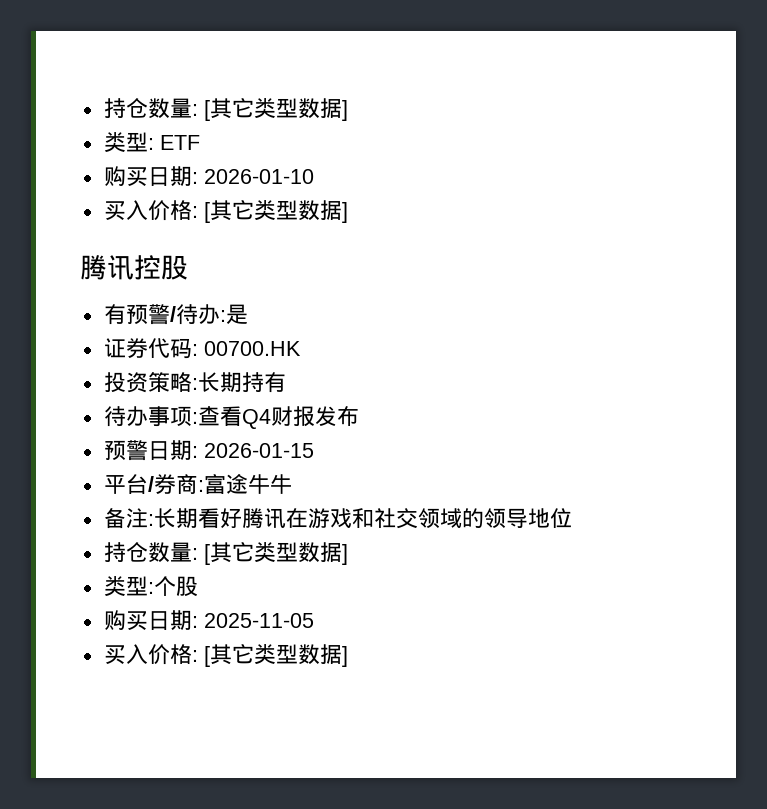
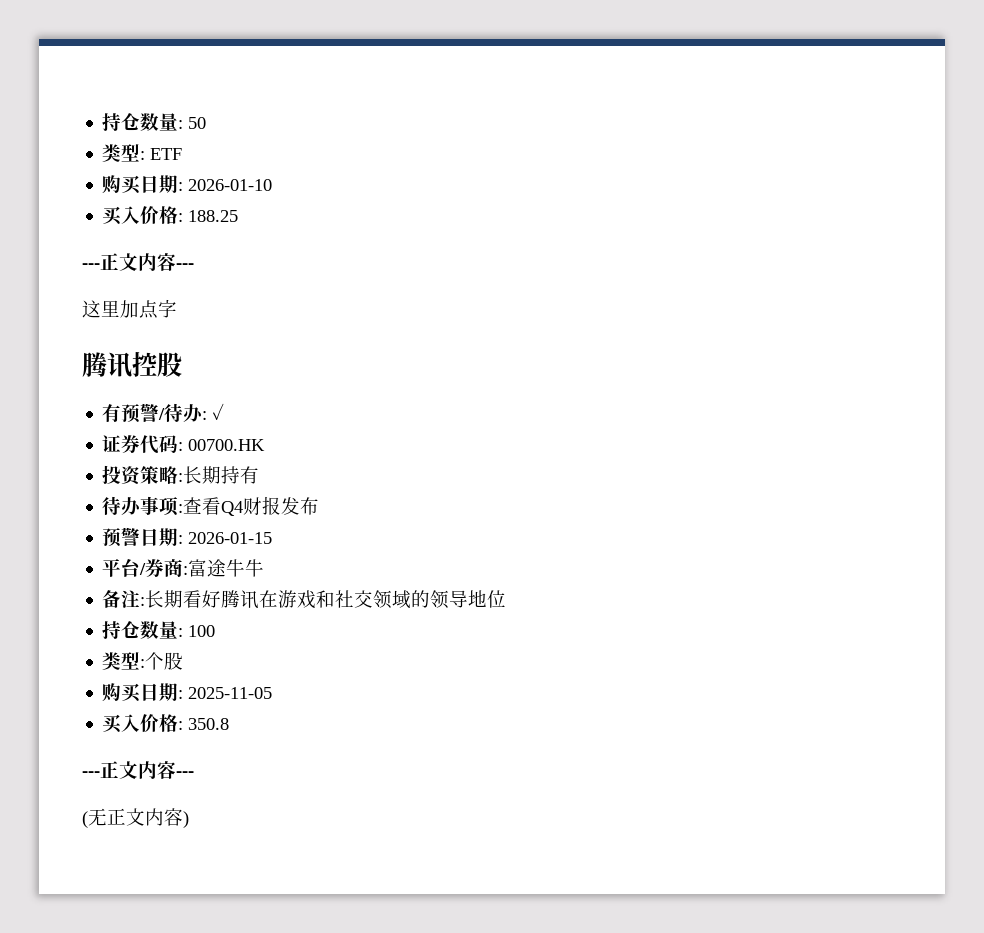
[103,98,348,121] 持仓数量: [其它类型数据] -> [102,113,207,131] 持仓数量: 50
[203,200,348,223] [其它类型数据] -> [188,210,239,222] [82,253,194,271] [82,299,177,319] 188.25 // ---正文内容--- // 这里加点字
[225,304,248,324] 是 -> [212,403,225,420] ✓
[203,542,348,565] [其它类型数据] -> [188,625,216,637] 100
[203,644,348,667] [其它类型数据] -> [188,718,230,730] [82,761,194,779] [82,808,189,828] 350.8 // ---正文内容--- // (无正文内容)

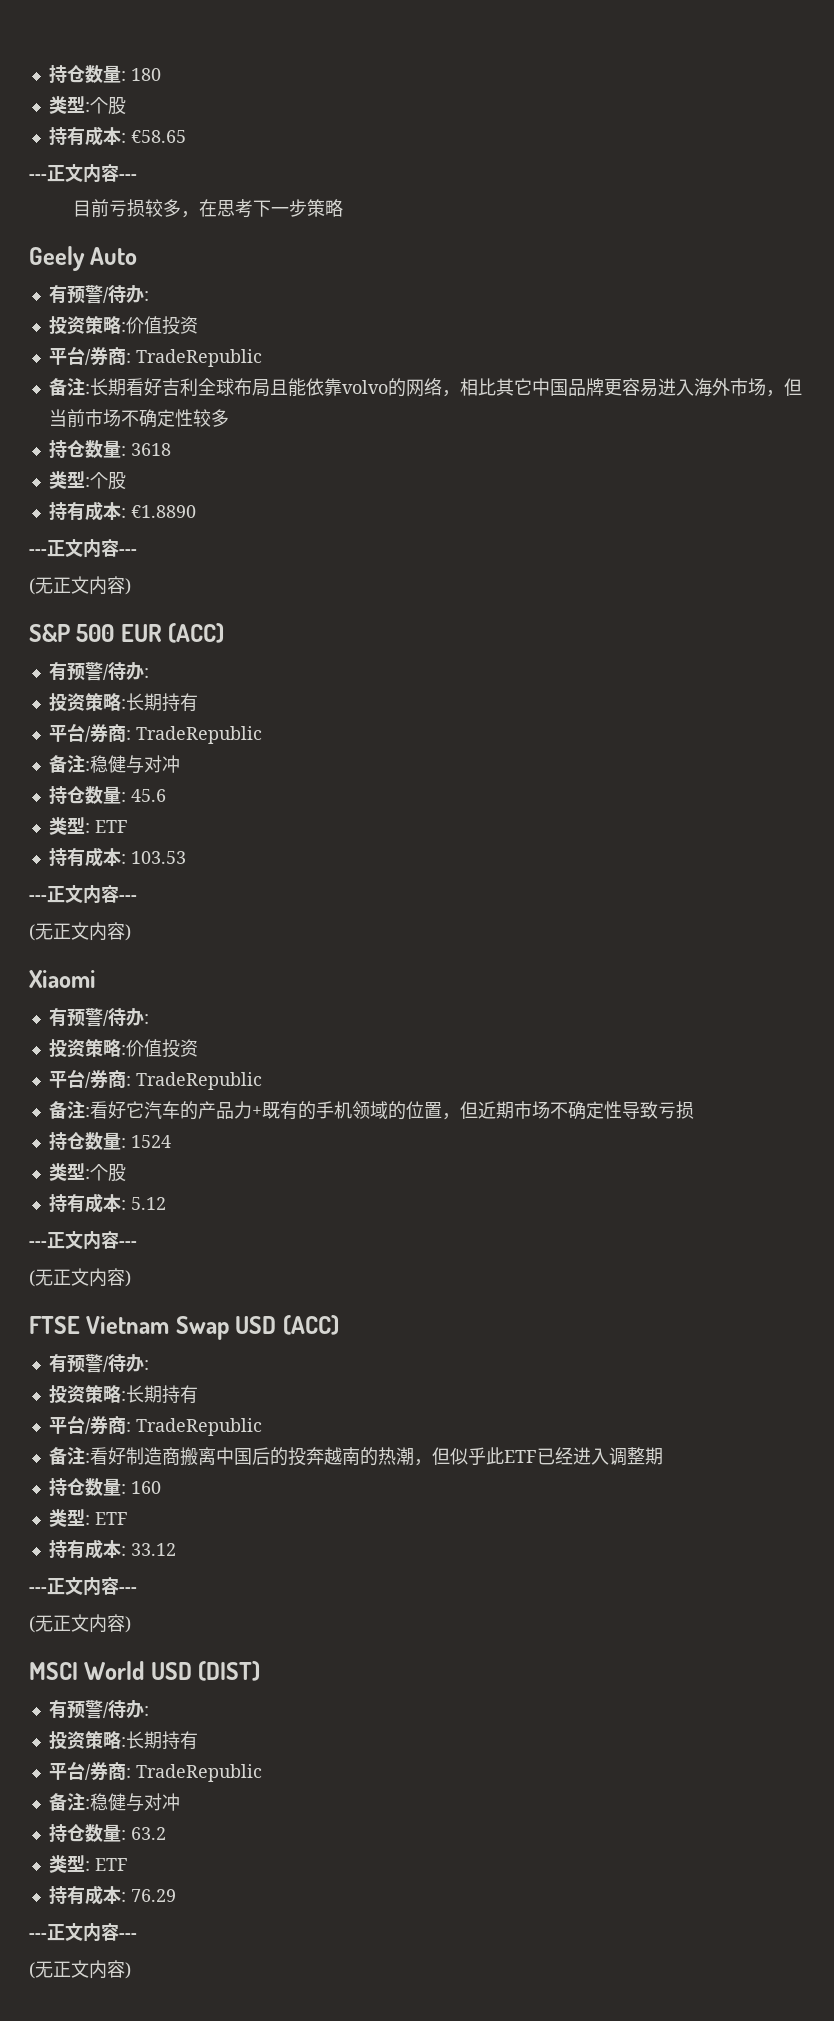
[102,113,207,131] [102,144,183,162] [102,175,273,194] [102,206,239,225] [82,253,194,271] [82,299,177,319] [82,352,182,377] [102,403,225,423] [102,435,266,454] [102,465,260,485] [102,496,320,516] [102,527,273,547] [102,558,265,578] 持仓数量: 50 // 类型: ETF // 购买日期: 2026-01-10 // 买入价格: 188.25 // ---正文内容--- // 这里加点字 // 腾讯控股 // 有预警/待办: ✓ // 证券代码: 00700.HK // 投资策略:长期持有 // 待办事项:查看Q4财报发布 // 预警日期: 2026-01-15 // 平台/券商:富途牛牛 -> [48,65,161,83] [48,96,126,115] [48,126,186,146] [29,164,137,183] [72,199,343,218] [29,246,138,271] [48,285,149,304] [48,316,198,335] [48,346,262,367] 持仓数量: 180 // 类型:个股 // 持有成本: €58.65 // ---正文内容--- // 目前亏损较多，在思考下一步策略 // Geely Auto // 有预警/待办: // 投资策略:价值投资 // 平台/券商: TradeRepublic
[221,590,507,609] [102,621,216,639] [102,652,184,670] [102,683,273,702] [102,714,230,733] [82,761,194,779] [82,808,189,828] 腾讯在游戏和社交领域的领导地位 // 持仓数量: 100 // 类型:个股 // 购买日期: 2025-11-05 // 买入价格: 350.8 // ---正文内容--- // (无正文内容) -> [161,378,802,397] [48,409,229,428] [48,440,171,458] [48,471,126,490] [48,501,196,521] [29,539,137,558] [29,576,131,595] [29,623,225,643] [48,662,149,681] [48,693,198,712] [48,723,262,744] [48,755,180,774] [48,786,166,804] [48,817,128,835] [48,847,186,867] [29,885,137,904] [29,922,131,941] [29,970,96,988] [48,1008,149,1027] [48,1039,198,1058] [48,1069,262,1090] [48,1101,694,1120] [48,1132,171,1150] [48,1163,126,1182] [48,1193,166,1213] [29,1231,137,1250] [29,1268,131,1287] [29,1315,339,1340] [48,1354,149,1373] [48,1385,198,1404] [48,1415,262,1436] [48,1447,663,1466] [48,1478,161,1496] [48,1509,128,1527] [48,1539,176,1559] [29,1577,137,1596] [29,1614,131,1633] [29,1661,261,1681] [48,1700,149,1719] [48,1731,198,1750] [48,1761,262,1782] [48,1793,180,1812] [48,1824,166,1842] [48,1855,128,1873] [48,1885,176,1905] [29,1923,137,1942] [29,1960,131,1979] 吉利全球布局且能依靠volvo的网络，相比其它中国品牌更容易进入海外市场，但当前市场不确定性较多 // 持仓数量: 3618 // 类型:个股 // 持有成本: €1.8890 // ---正文内容--- // (无正文内容) // S&P 500 EUR (ACC) // 有预警/待办: // 投资策略:长期持有 // 平台/券商: TradeRepublic // 备注:稳健与对冲 // 持仓数量: 45.6 // 类型: ETF // 持有成本: 103.53 // ---正文内容--- // (无正文内容) // Xiaomi // 有预警/待办: // 投资策略:价值投资 // 平台/券商: TradeRepublic // 备注:看好它汽车的产品力+既有的手机领域的位置，但近期市场不确定性导致亏损 // 持仓数量: 1524 // 类型:个股 // 持有成本: 5.12 // ---正文内容--- // (无正文内容) // FTSE Vietnam Swap USD (ACC) // 有预警/待办: // 投资策略:长期持有 // 平台/券商: TradeRepublic // 备注:看好制造商搬离中国后的投奔越南的热潮，但似乎此ETF已经进入调整期 // 持仓数量: 160 // 类型: ETF // 持有成本: 33.12 // ---正文内容--- // (无正文内容) // MSCI World USD (DIST) // 有预警/待办: // 投资策略:长期持有 // 平台/券商: TradeRepublic // 备注:稳健与对冲 // 持仓数量: 63.2 // 类型: ETF // 持有成本: 76.29 // ---正文内容--- // (无正文内容)

